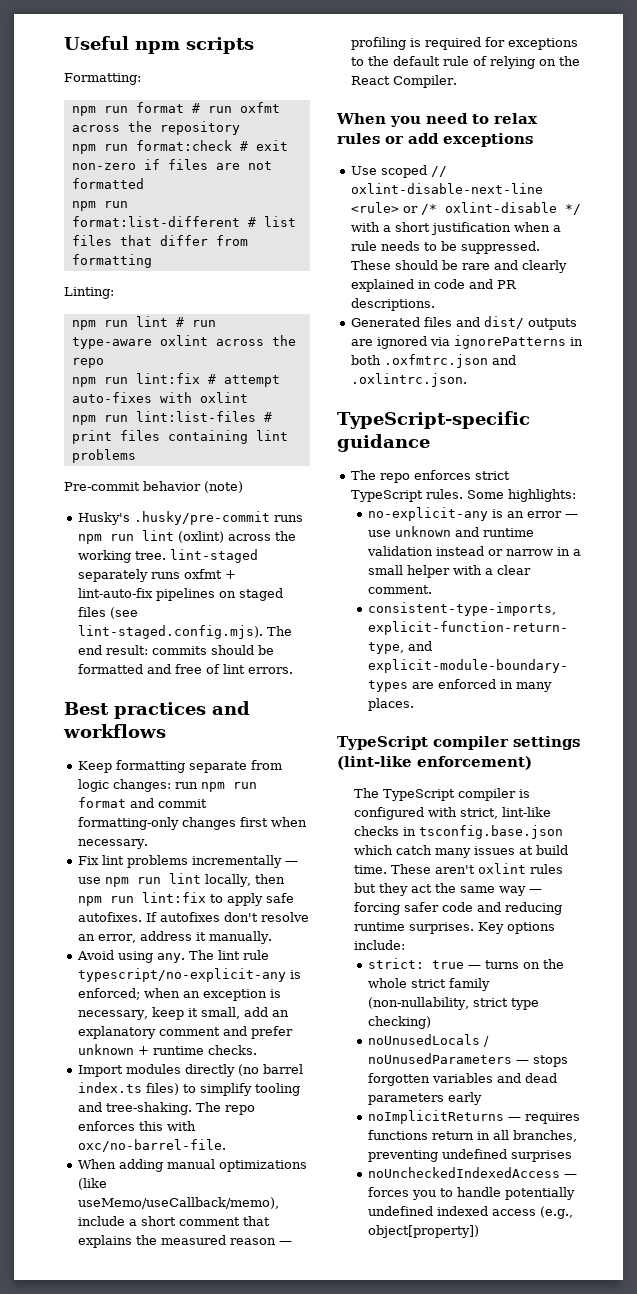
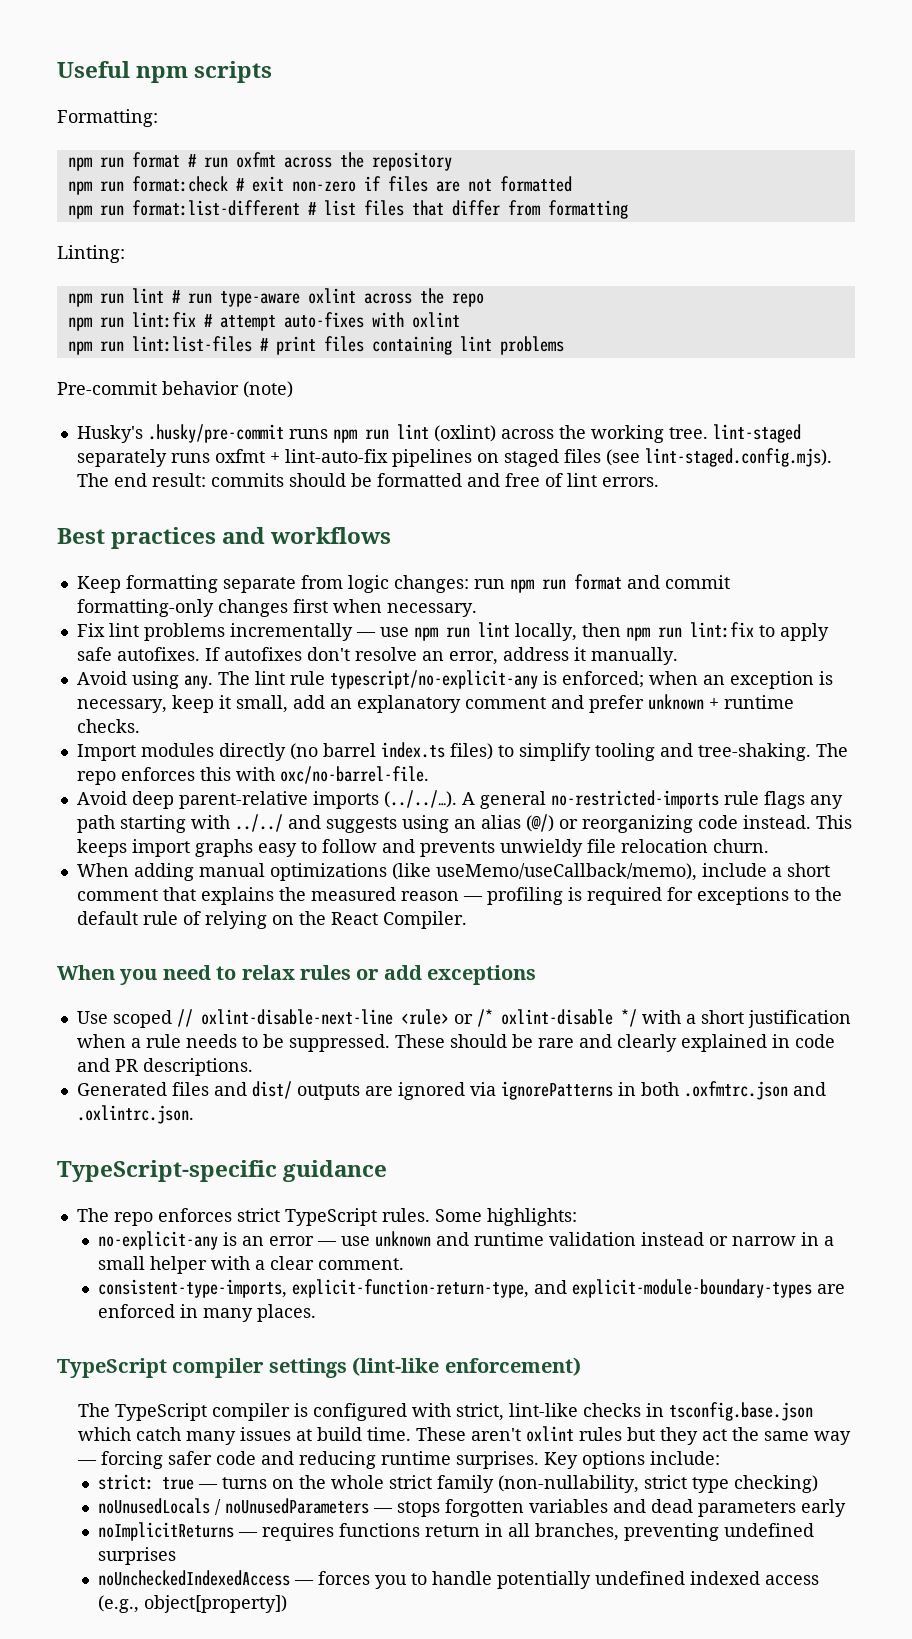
(227, 1145) none -> [76,790,843,809] [76,814,852,833] [76,839,769,857] // Avoid deep parent-relative imports (../../…). A general no-restricted-imports rule flags any path starting with ../../ and suggests using an alias (@/) or reorganizing code instead. This keeps import graphs easy to follow and prevents unwieldy file relocation churn.

